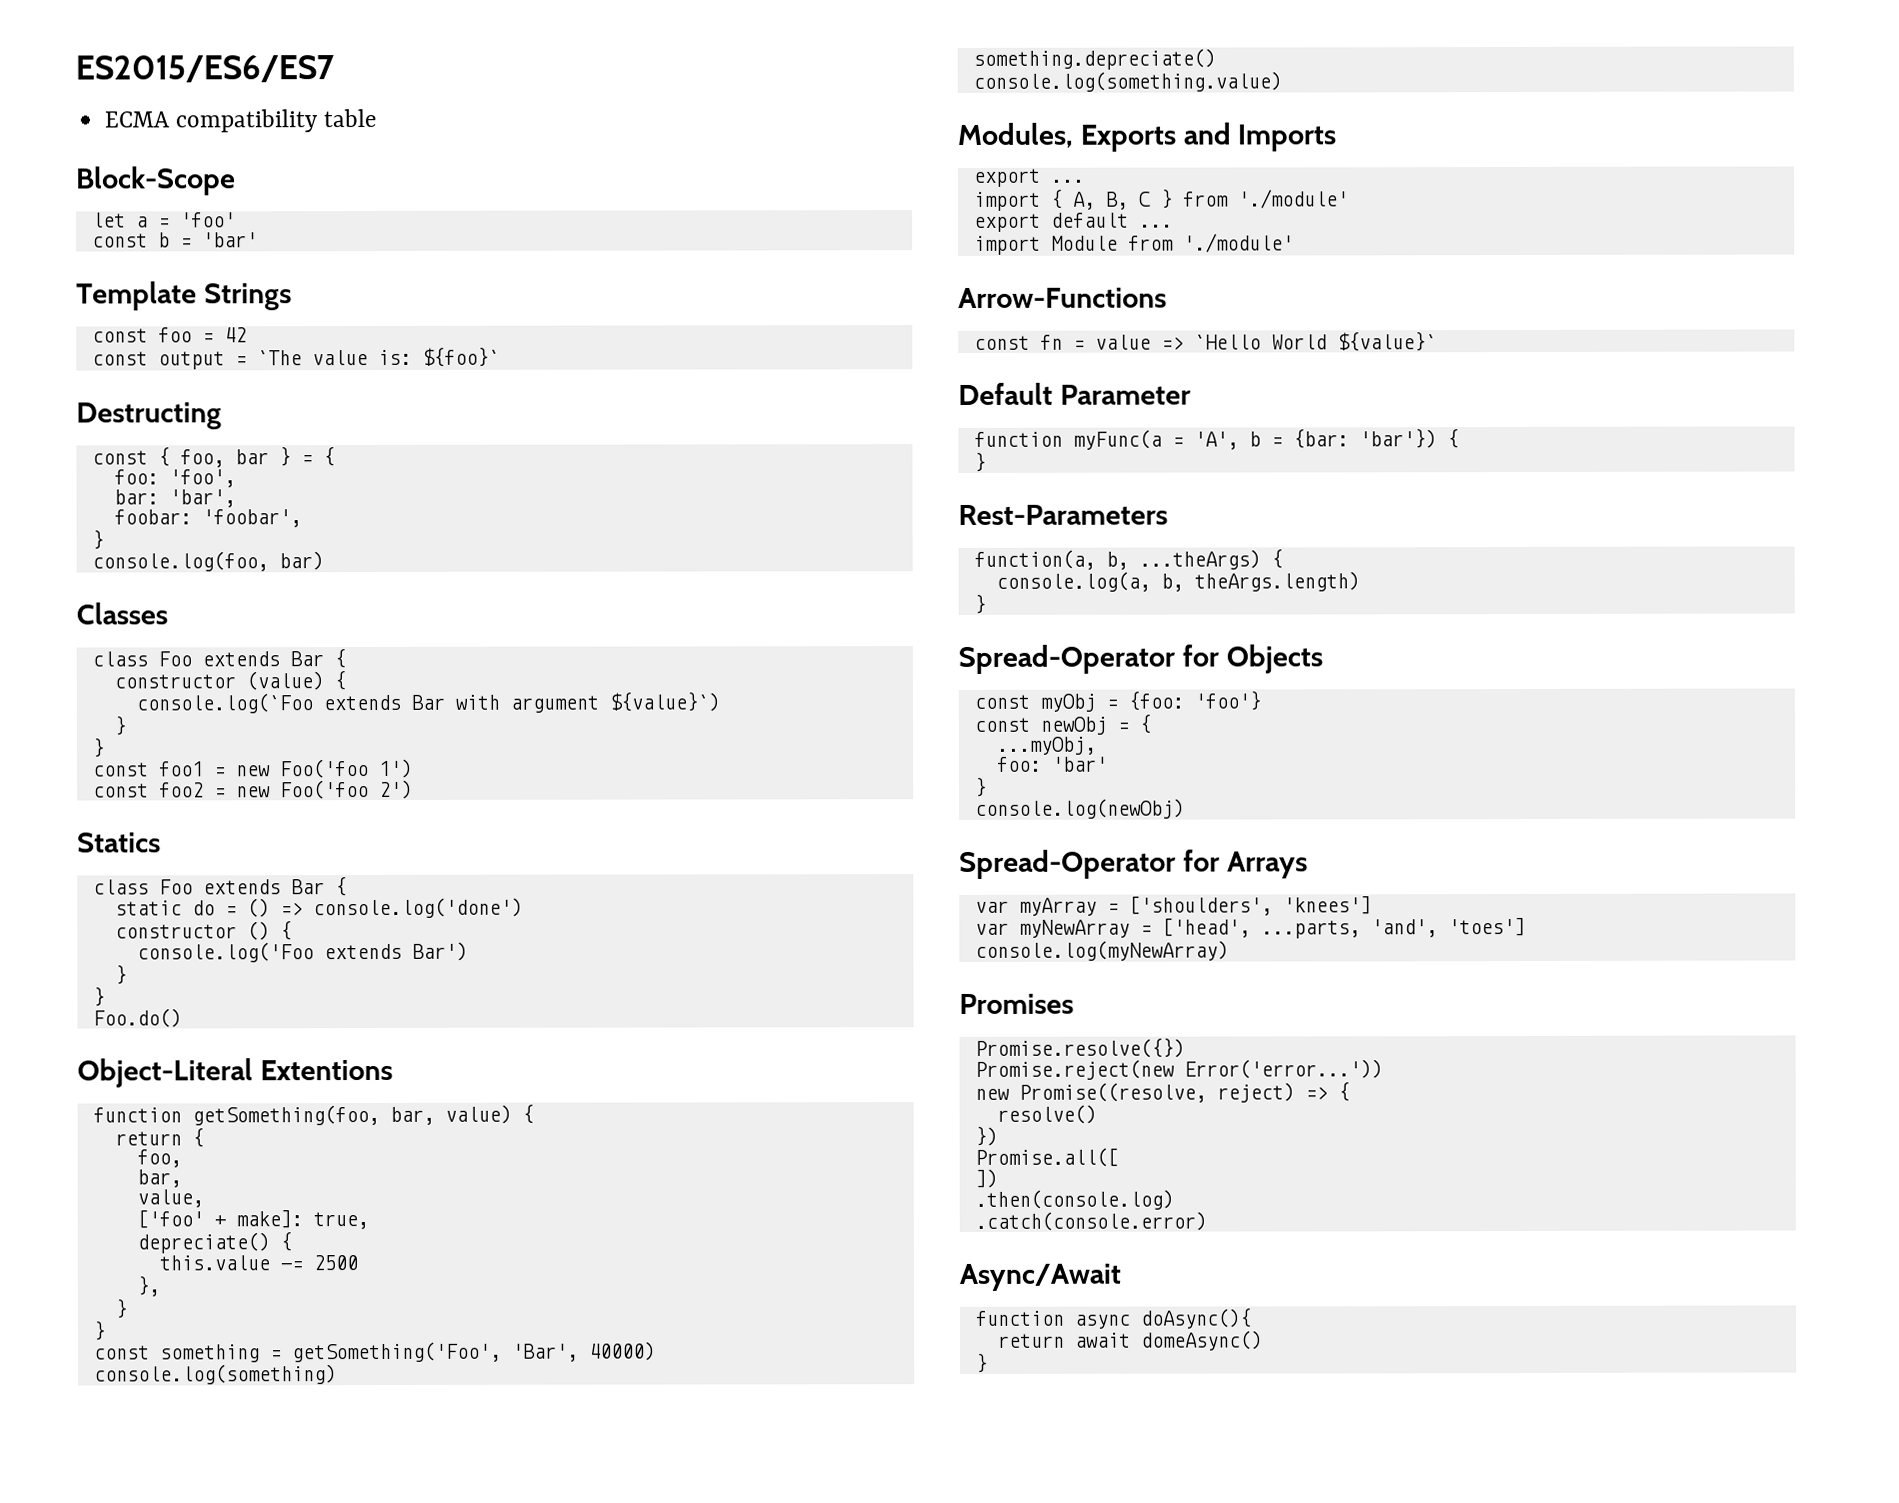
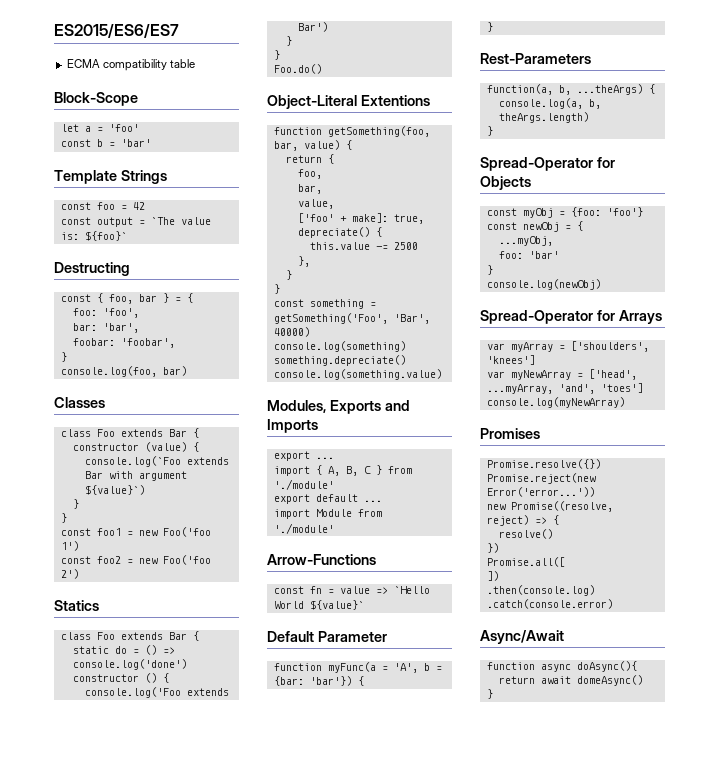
[1260,920,1361,939] ...parts, -> [486,384,553,394] ...myArray,

